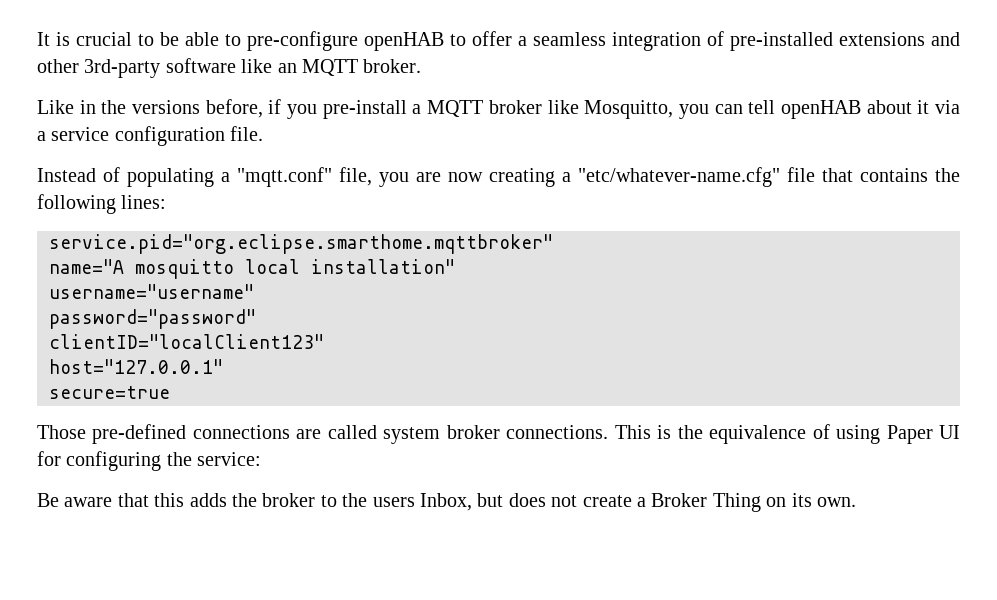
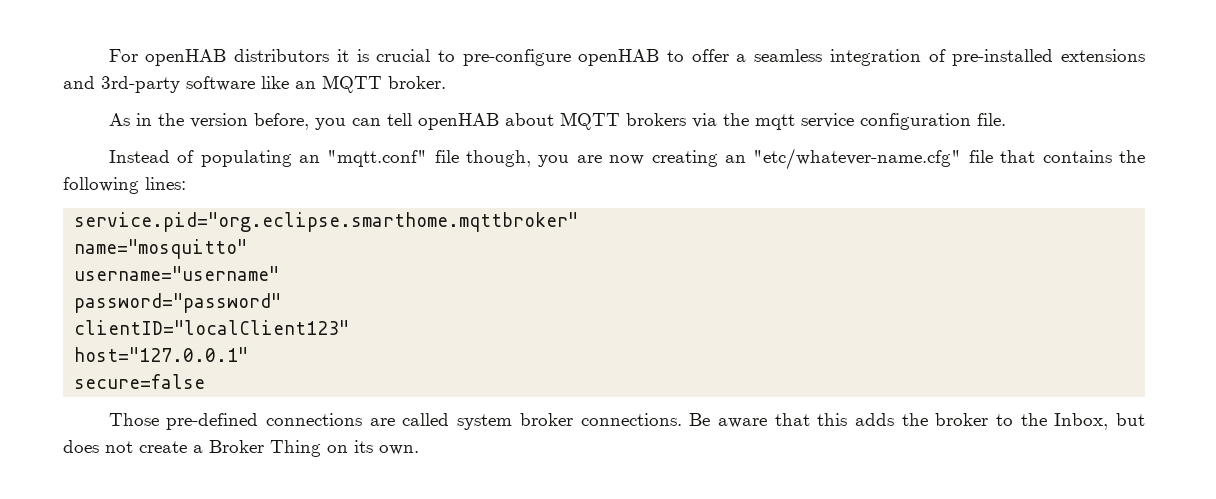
[37,32,219,46] It is crucial to be able -> [108,49,431,66] For openHAB distributors it is crucial
[37,59,79,73] other -> (95, 82) none
[37,100,74,114] Like -> [108,113,130,126] As
[132,99,674,119] versions before, if you pre-install a MQTT broker like Mosquitto, -> [189,113,309,130] version before,
[917,100,961,114] [37,131,46,141] it via a -> [559,112,795,130] MQTT brokers via the mqtt
[221,167,372,187] a "mqtt.conf" file, -> [298,150,532,167] an "mqtt.conf" file though,
[562,172,571,182] a -> [725,155,747,163] an
[49,259,455,279] name="A mosquitto local installation" -> [74,239,248,259] name="mosquitto"
[49,386,170,399] secure=true -> [74,374,206,389] secure=false
[614,424,961,444] [37,451,262,471] This is the equivalence of using Paper UI for configuring the service: // -> (682, 419) none
[372,497,415,507] users -> (1047, 419) none

